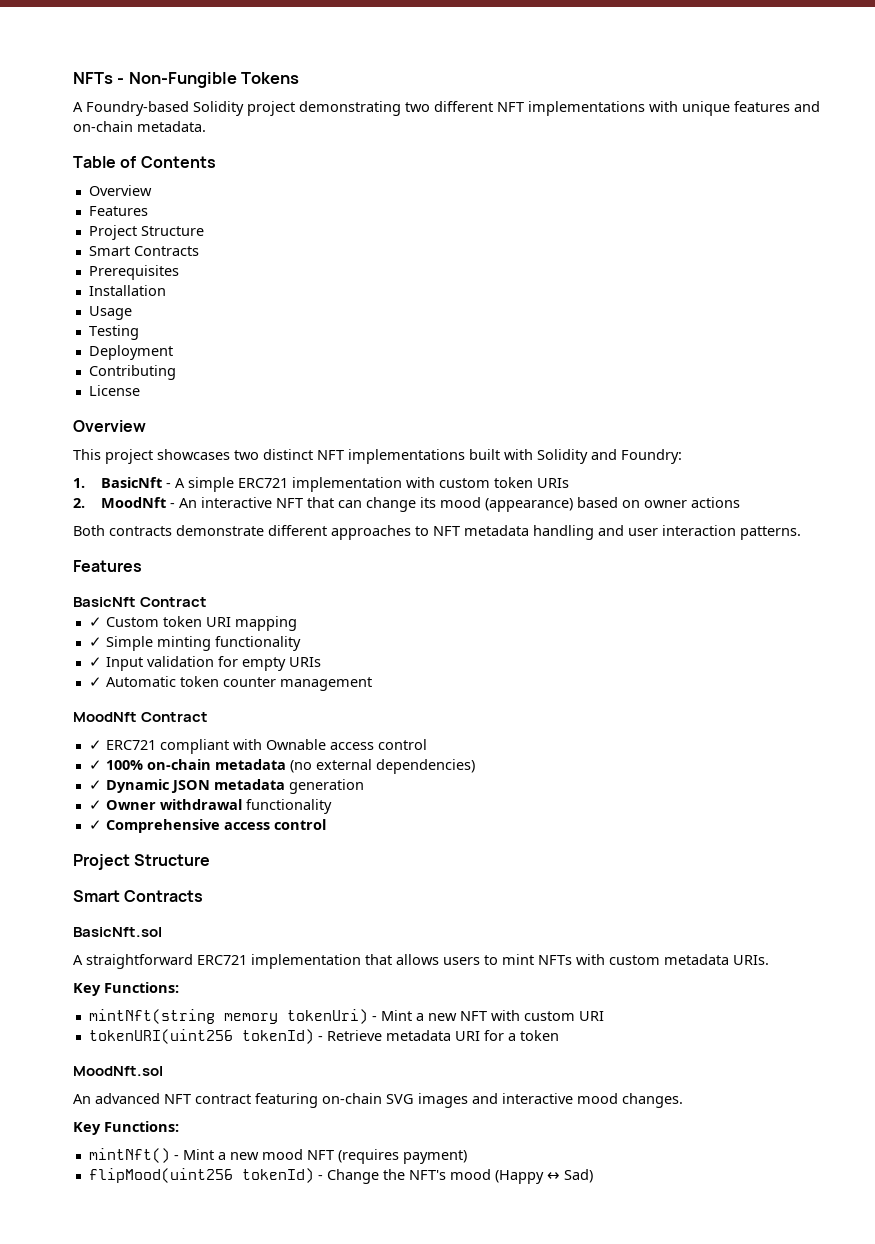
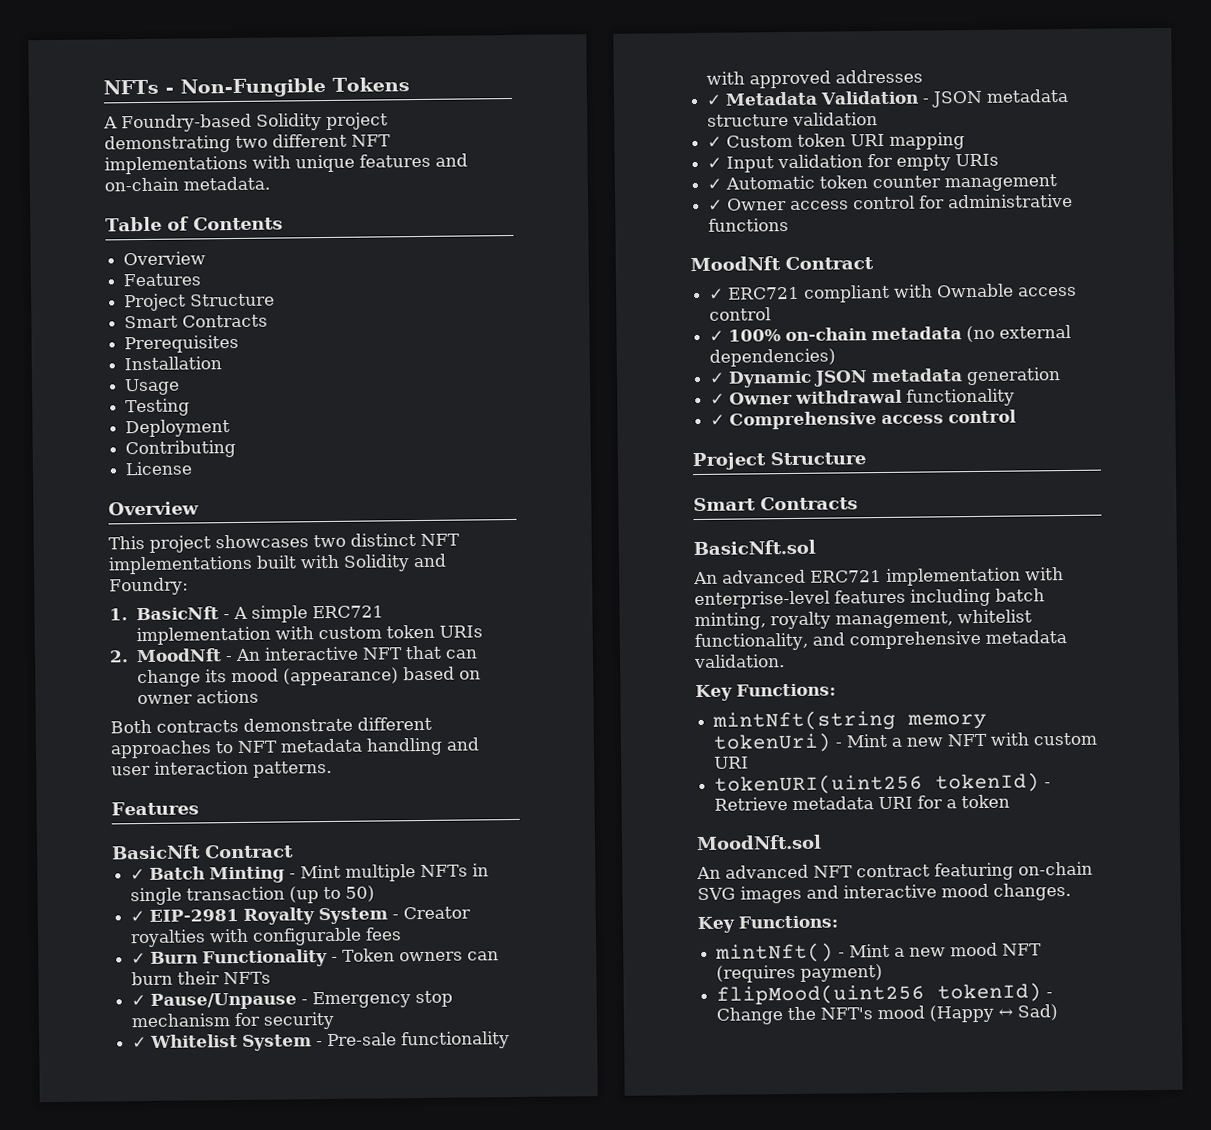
(208, 602) none -> [130,863,490,884] [130,885,376,906] [130,906,472,925] [130,927,403,948] [131,948,500,968] [131,971,272,986] [131,990,454,1010] [131,1011,336,1030] [132,1031,511,1051] [706,69,924,89] [706,88,1070,108] [707,112,879,127] // ✓ Batch Minting - Mint multiple NFTs in single transaction (up to 50) // ✓ EIP-2981 Royalty System - Creator royalties with configurable fees // ✓ Burn Functionality - Token owners can burn their NFTs // ✓ Pause/Unpause - Emergency stop mechanism for security // ✓ Whitelist System - Pre-sale functionality with approved addresses // ✓ Metadata Validation - JSON metadata structure validation
[88,636,301,651] // ✓ Simple minting functionality -> (966, 141) none
(372, 684) none -> [708,193,1074,211] [708,217,790,232] // ✓ Owner access control for administrative functions
[73,954,769,969] A straightforward ERC721 implementation that allows users to mint NFTs with custom metadata URIs. -> [693,567,1064,586] [694,588,1045,610] [694,609,1032,631] [694,630,1067,652] [693,654,785,669] An advanced ERC721 implementation with enterprise-level features including batch minting, royalty management, whitelist functionality, and comprehensive metadata validation.

